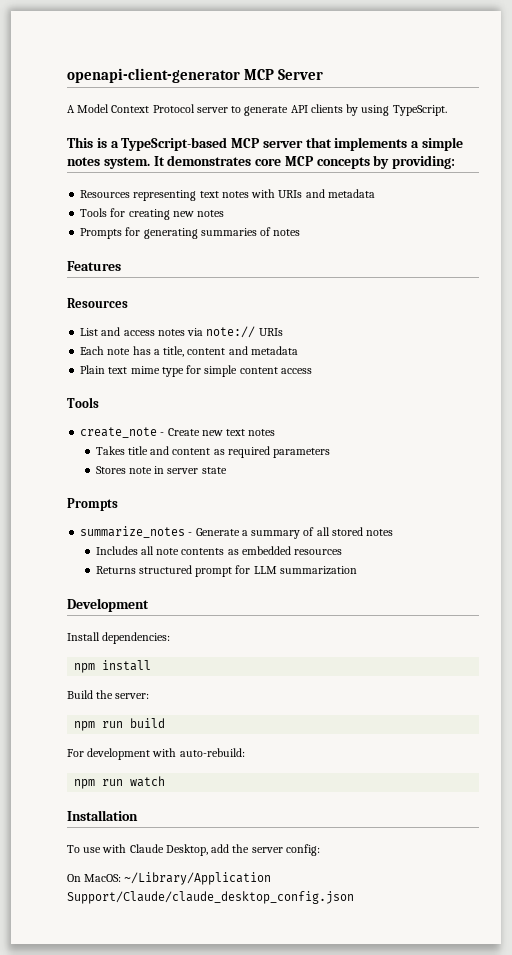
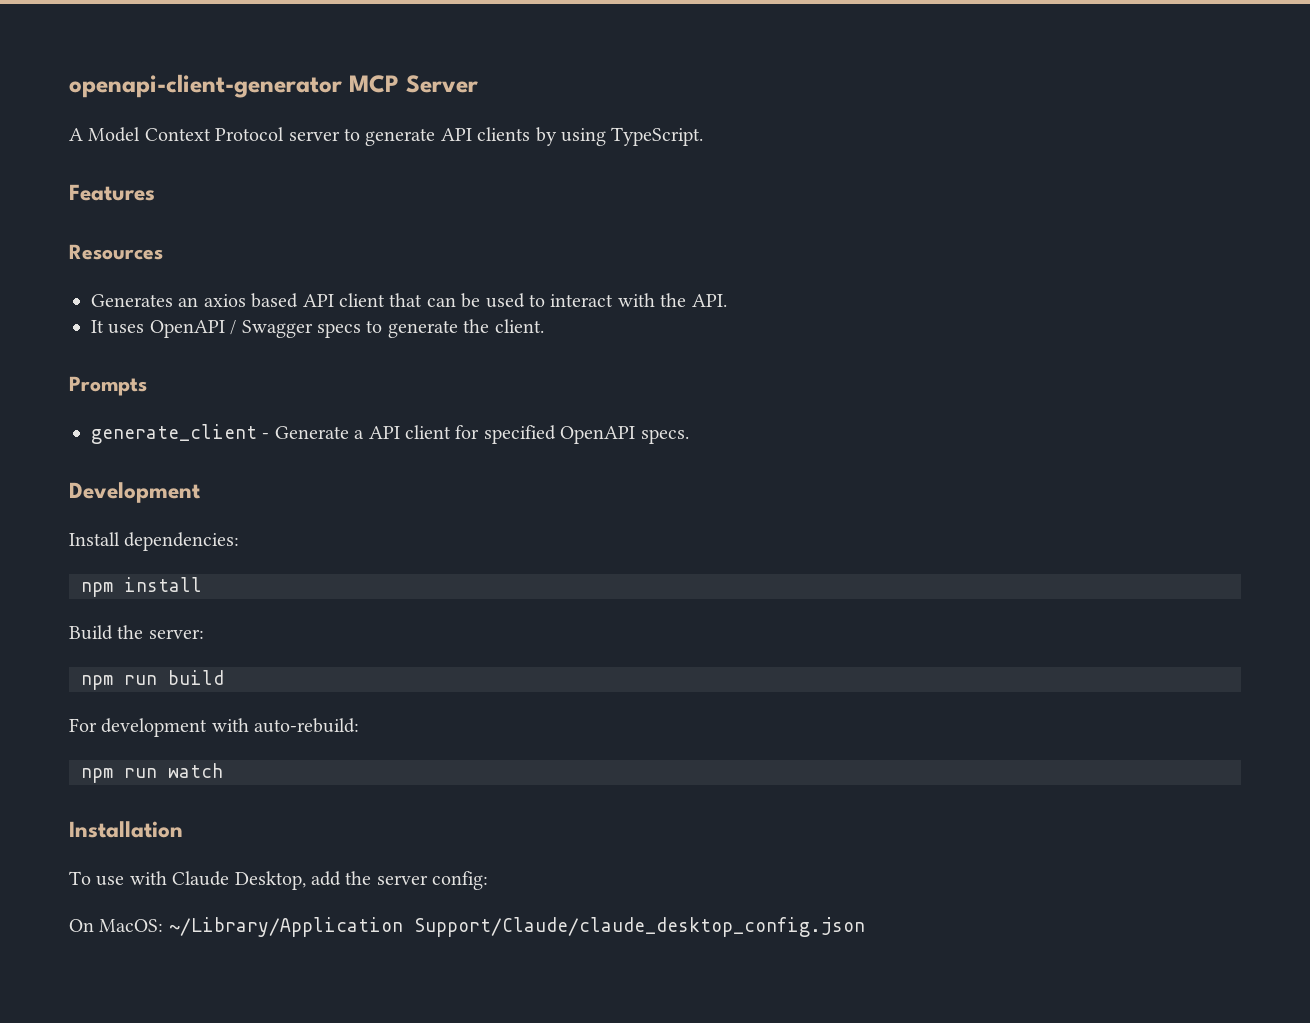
[67,137,464,151] [67,155,456,169] [80,189,375,201] [80,208,225,220] [80,227,301,239] [67,261,121,271] [67,298,128,308] [80,326,283,338] [80,346,298,357] [80,365,312,377] [67,397,99,408] [80,427,276,438] [95,446,331,458] [95,466,227,474] This is a TypeScript-based MCP server that implements a simple notes system. It demonstrates core MCP concepts by providing: // Resources representing text notes with URIs and metadata // Tools for creating new notes // Prompts for generating summaries of notes // Features // Resources // List and access notes via note:// URIs // Each note has a title, content and metadata // Plain text mime type for simple content access // Tools // create_note - Create new text notes // Takes title and content as required parameters // Stores note in server state -> [69,184,155,201] [69,244,163,260] [91,293,727,308] [91,319,544,338] Features // Resources // Generates an axios based API client that can be used to interact with the API. // It uses OpenAPI / Swagger specs to generate the client.
[80,526,186,538] summarize_notes -> [91,424,257,444] generate_client
[251,527,394,539] [95,546,343,555] [95,565,357,577] summary of all stored notes // Includes all note contents as embedded resources // Returns structured prompt for LLM summarization -> [368,425,689,444] API client for specified OpenAPI specs.

